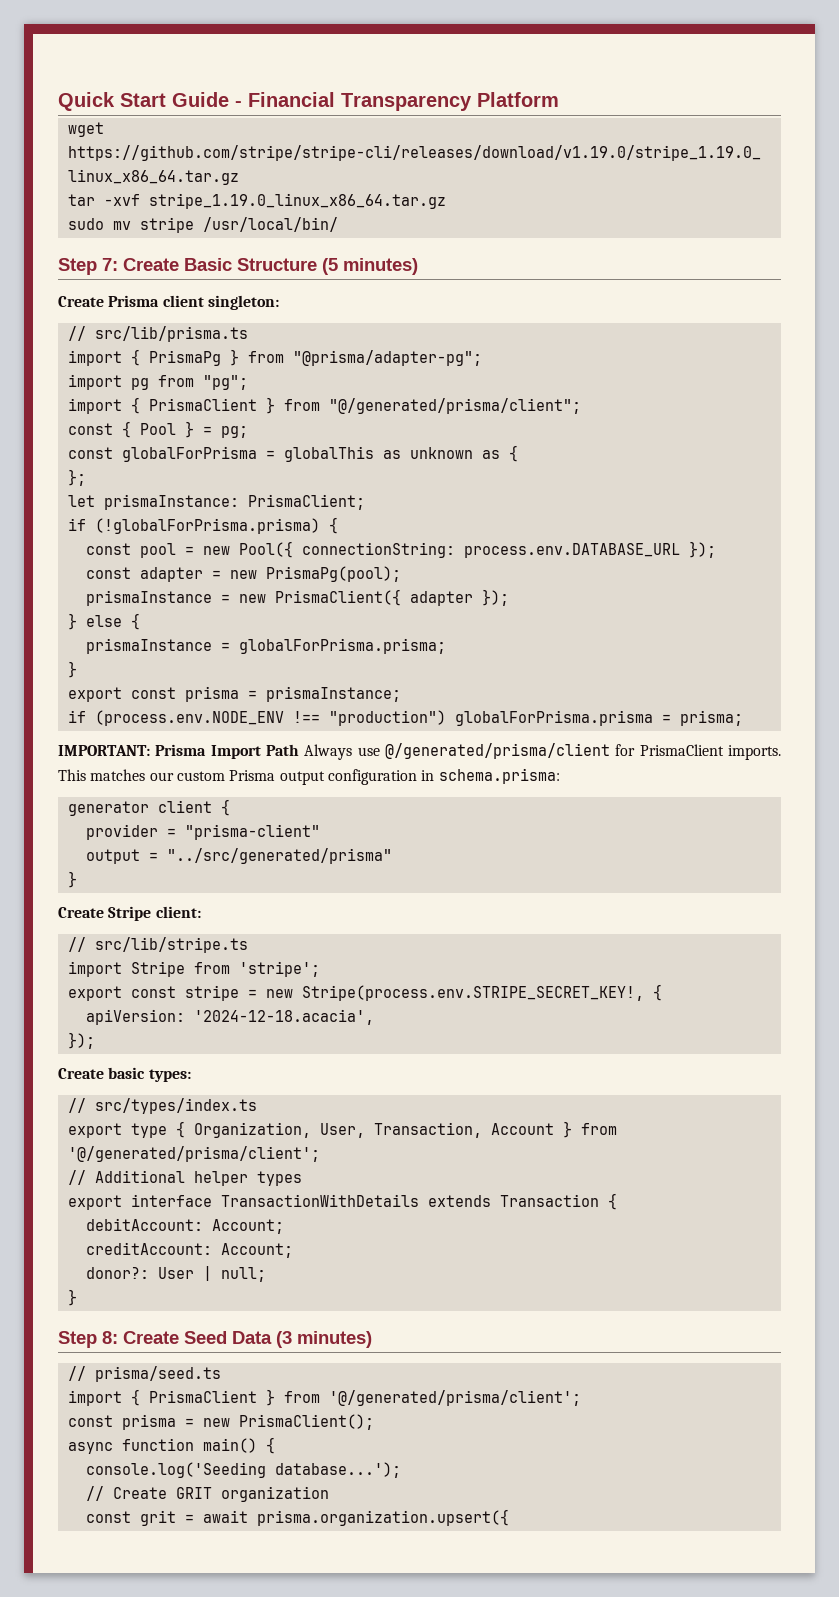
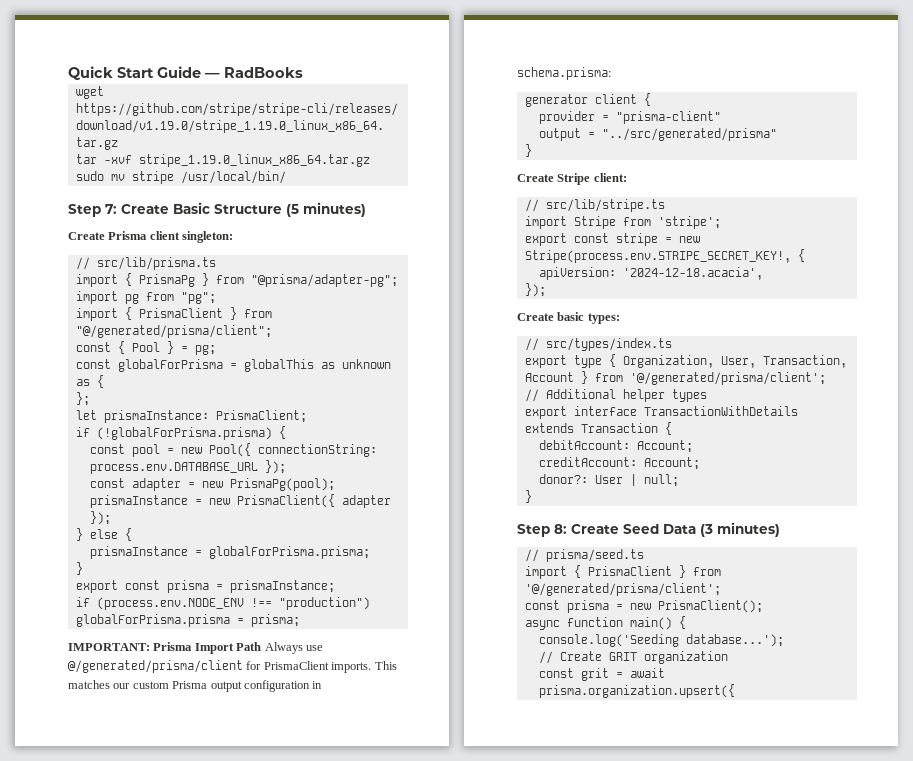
[235,92,559,111] - Financial Transparency Platform -> [205,67,303,78] — RadBooks

